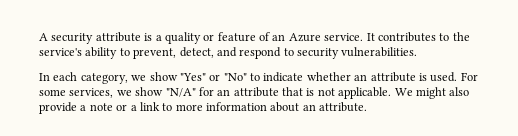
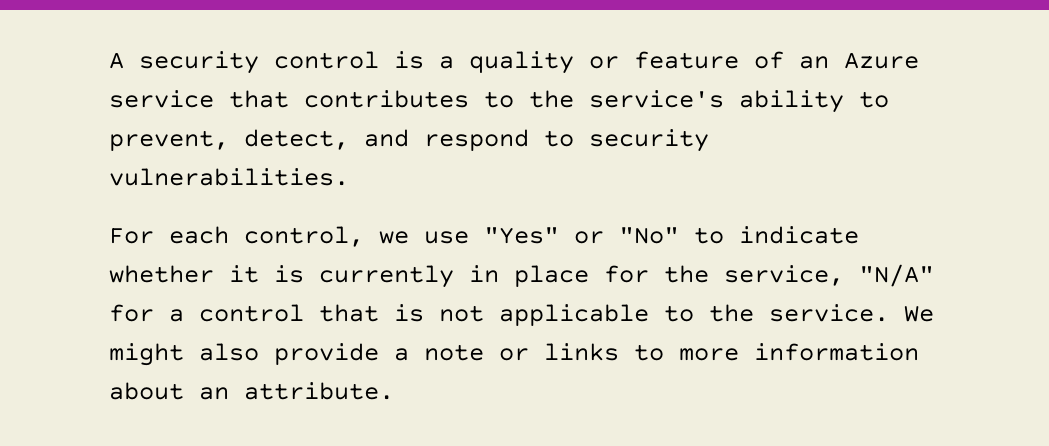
[95,32,141,42] attribute -> [274,51,379,69] control
[324,33,375,41] service. It -> [109,90,289,108] service that
[39,72,178,84] In each category, we show -> [109,226,469,247] For each control, we use
[354,72,478,82] [39,87,392,99] an attribute is used. For some services, we show "N/A" for an attribute that is not applicable. -> [229,264,934,288] [109,304,889,326] it is currently in place for the service, "N/A" for a control that is not applicable to the service.
[130,102,160,111] a link -> [544,343,619,361] links

